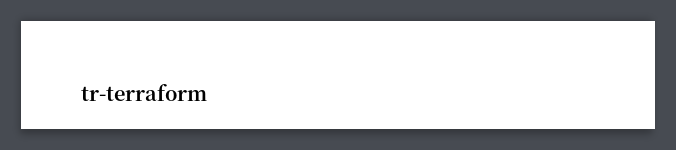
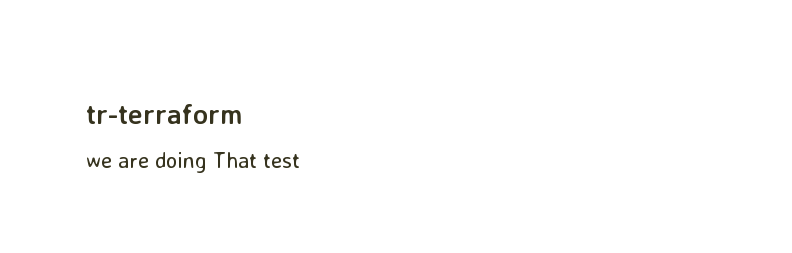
(207, 92) none -> [86,152,300,173] // we are doing That test

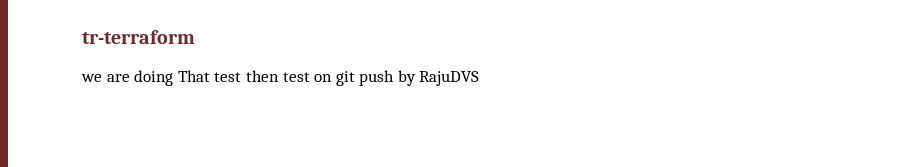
(300, 161) none -> [245,70,480,86] then test on git push by RajuDVS

